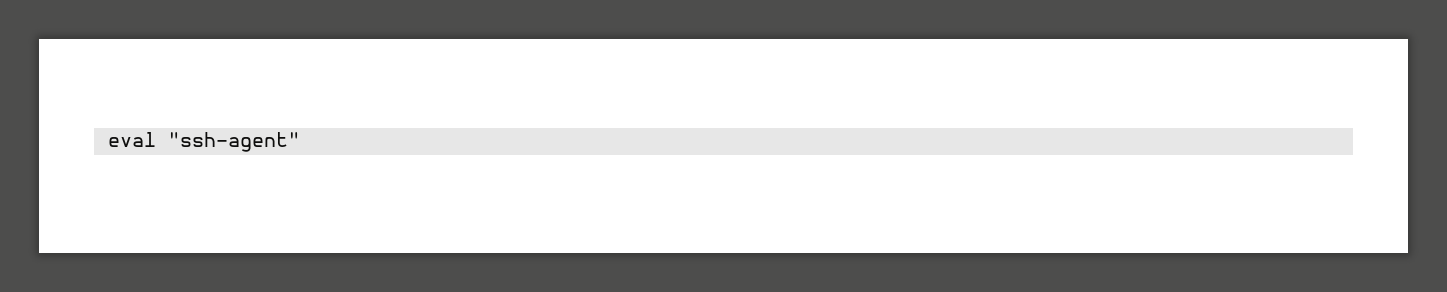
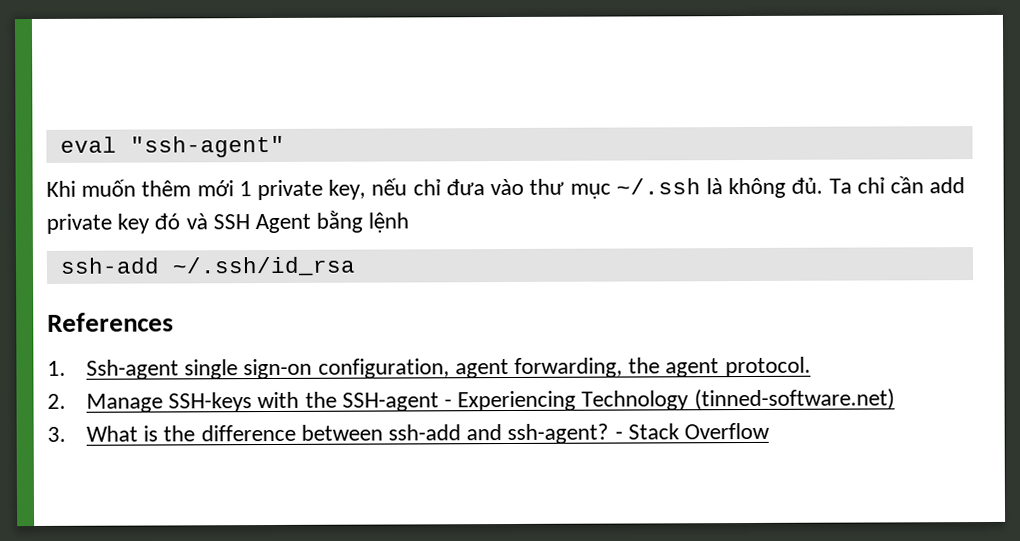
(300, 142) none -> [46,176,966,201] [46,210,410,234] [59,256,356,277] [47,312,174,332] [47,356,811,380] [47,388,895,413] [47,422,771,445] // Khi muốn thêm mới 1 private key, nếu chỉ đưa vào thư mục ~/.ssh là không đủ. Ta chỉ cần add private key đó và SSH Agent bằng lệnh // ssh-add ~/.ssh/id_rsa // References // 1. Ssh-agent single sign-on configuration, agent forwarding, the agent protocol. // 2. Manage SSH-keys with the SSH-agent - Experiencing Technology (tinned-software.net) // 3. What is the difference between ssh-add and ssh-agent? - Stack Overflow

